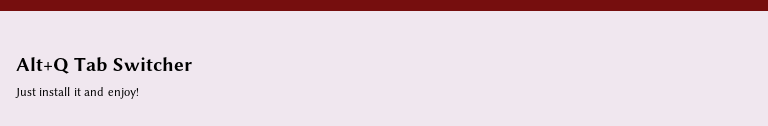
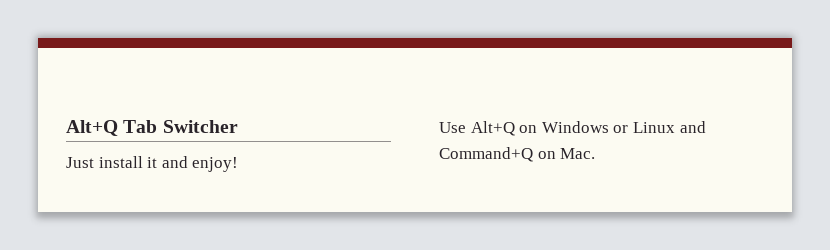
(139, 93) none -> [439,121,706,136] [439,147,596,162] // Use Alt+Q on Windows or Linux and Command+Q on Mac.

